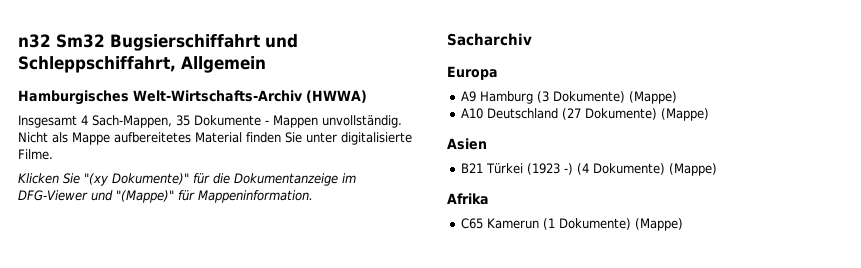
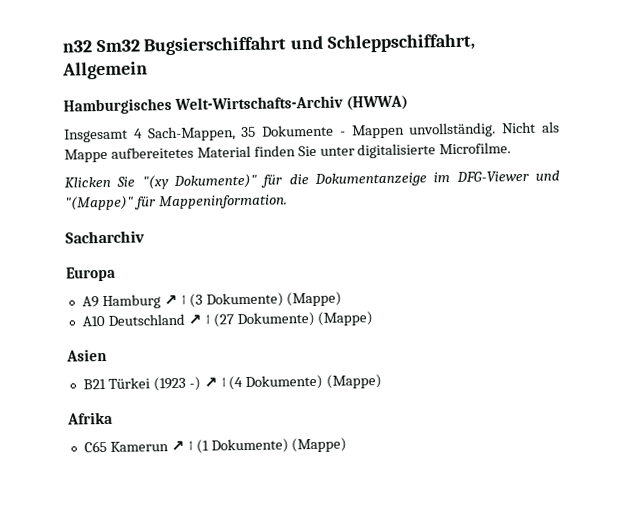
[18,149,53,160] Filme. -> [439,142,512,155] Microfilme.
(533, 97) none -> [163,294,186,306] ↗ ↑
(558, 113) none -> [187,314,210,325] ↗ ↑
(573, 169) none -> [203,377,226,388] ↗ ↑
(539, 223) none -> [170,440,193,452] ↗ ↑

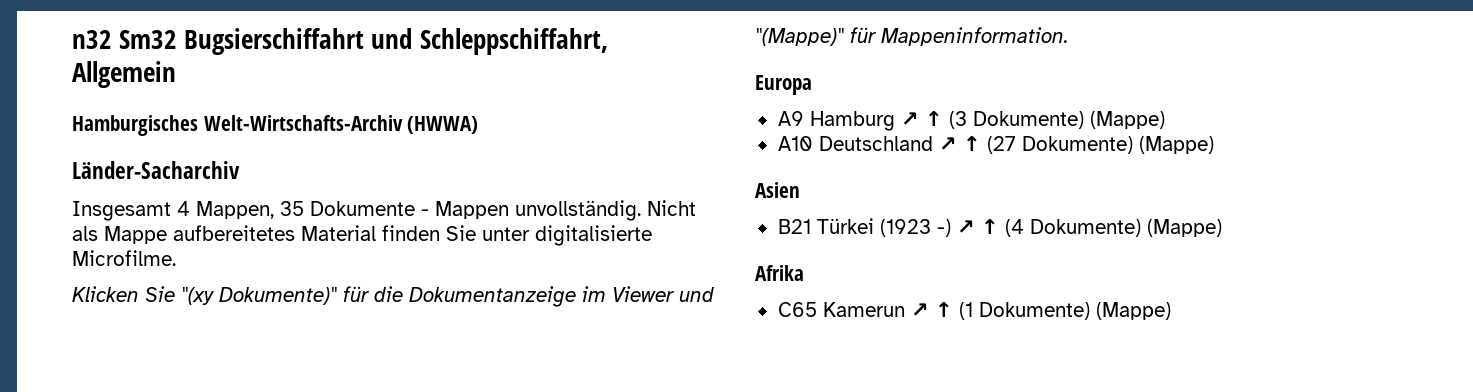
(409, 103) none -> [72,161,240,179] // Länder-Sacharchiv
[147,126,236,142] Sach-Mappen, -> [196,201,274,219] Mappen,
[455,170,529,183] DFG-Viewer -> [612,286,675,302] Viewer
[65,230,145,244] // Sacharchiv -> (1068, 36) none

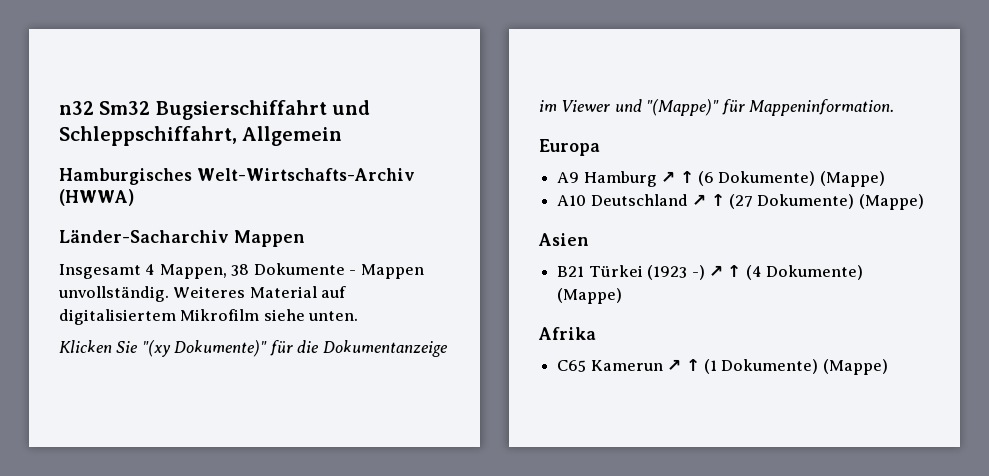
(240, 170) none -> [234,230,305,247] Mappen
[280,201,304,216] 35 -> [231,264,250,276] 38
[647,200,696,216] [72,225,652,246] [72,250,176,266] Nicht als Mappe aufbereitetes Material finden Sie unter digitalisierte Microfilme. -> [173,286,347,298] [59,309,359,325] Weiteres Material auf digitalisiertem Mikrofilm siehe unten.
[948,111,967,129] (3 -> [697,171,714,186] (6

